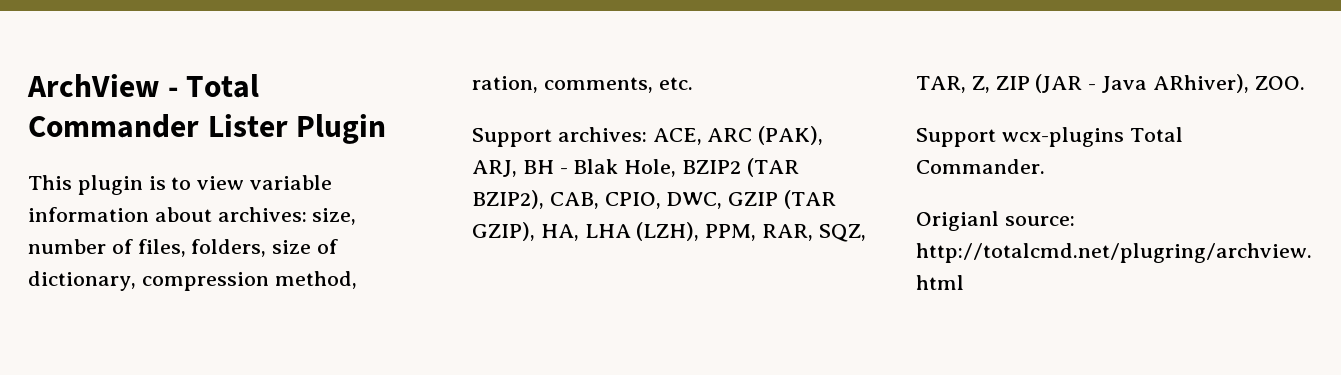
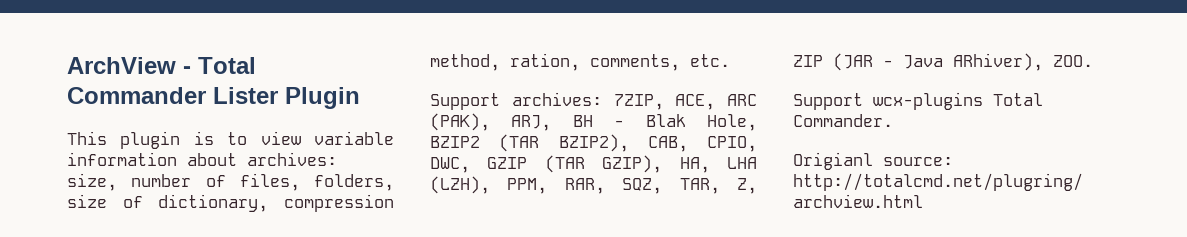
(647, 134) none -> [613,94,664,110] 7ZIP,

